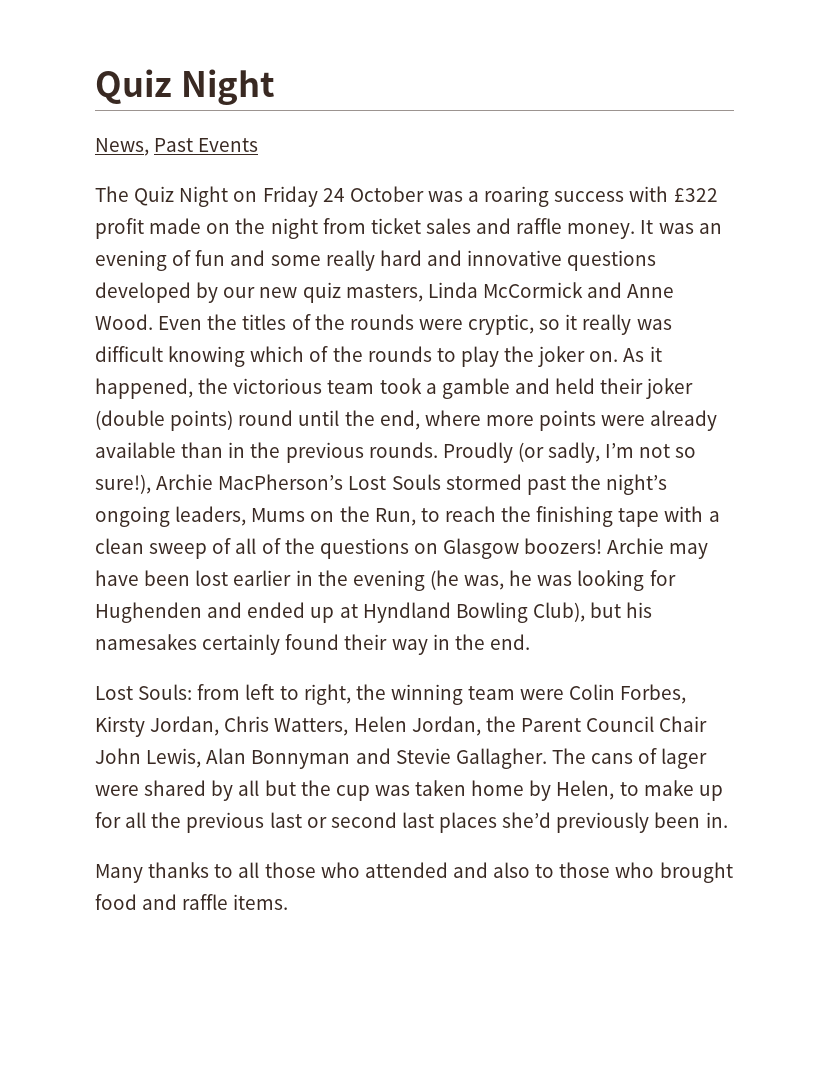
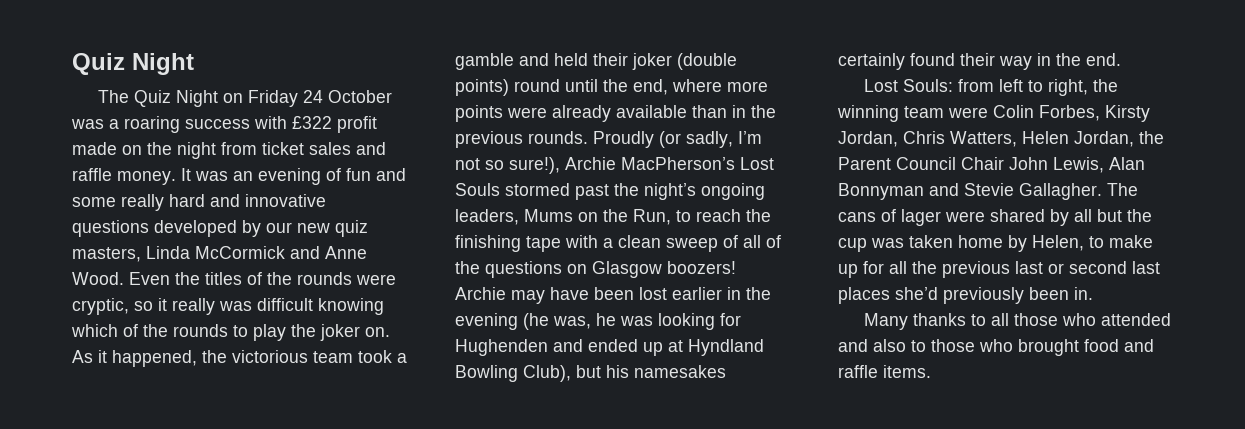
[95,69,276,105] [95,138,259,156] Quiz Night // News, Past Events -> [72,53,194,75] Quiz Night

